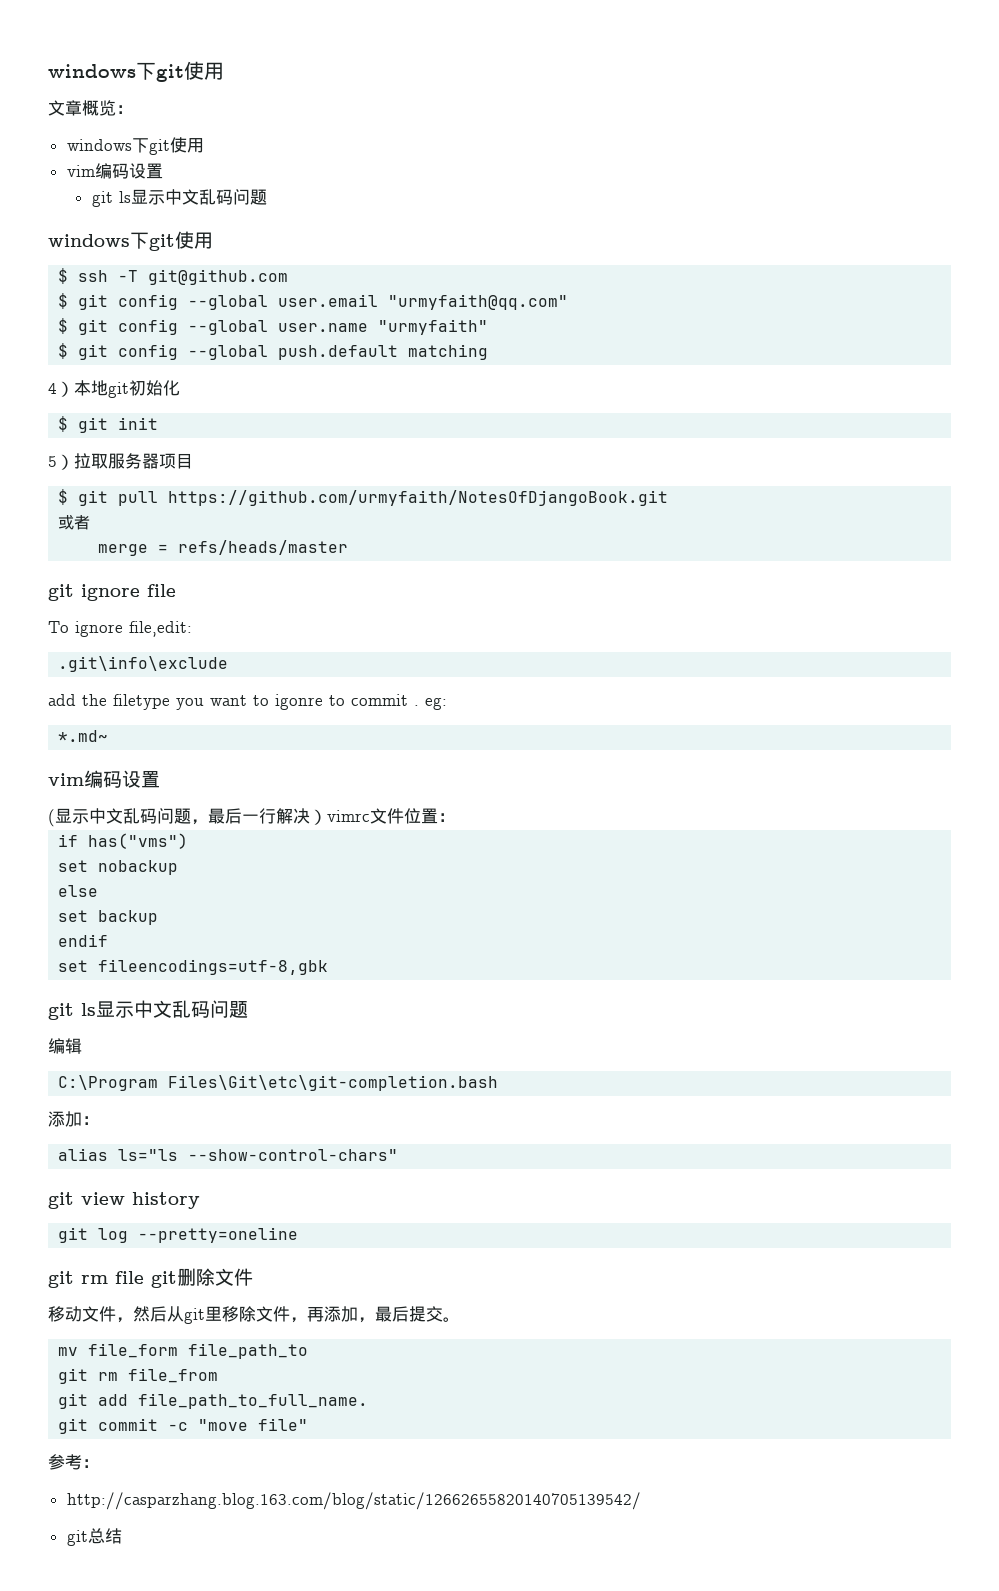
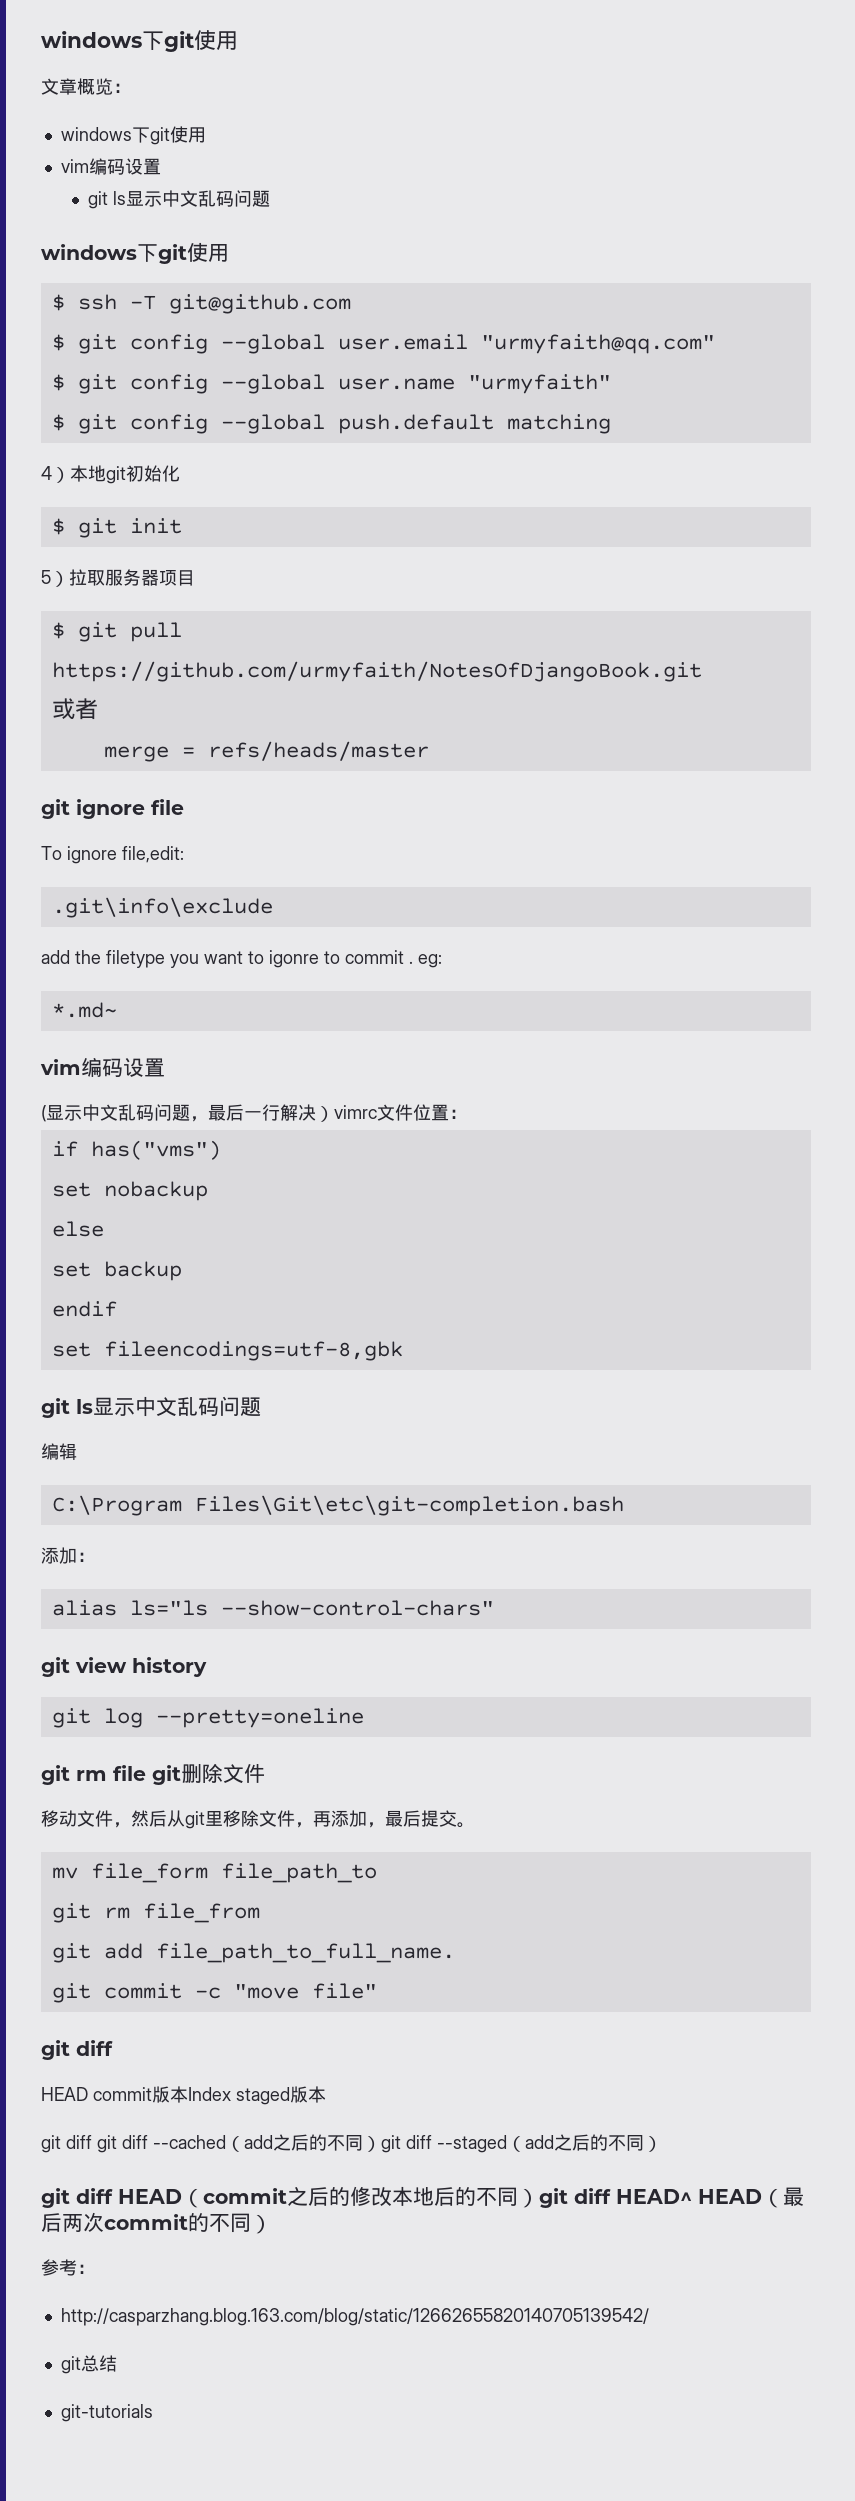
(309, 1424) none -> [41,2040,113,2060] [41,2086,326,2105] [41,2134,662,2153] [41,2186,804,2208] [41,2212,272,2234] // git diff // HEAD commit版本Index staged版本 // git diff git diff --cached（add之后的不同）git diff --staged（add之后的不同） // git diff HEAD（commit之后的修改本地后的不同）git diff HEAD^ HEAD（最后两次commit的不同）
(122, 1536) none -> [60,2404,153,2422] // git-tutorials

